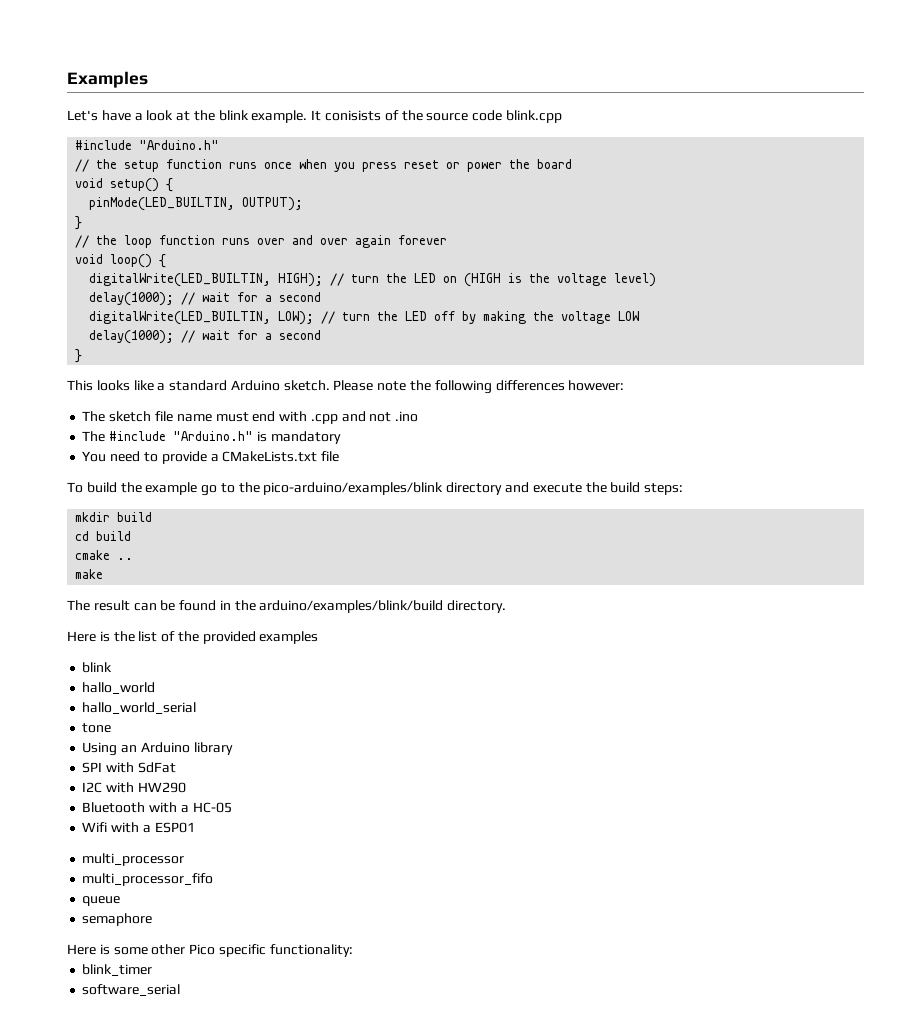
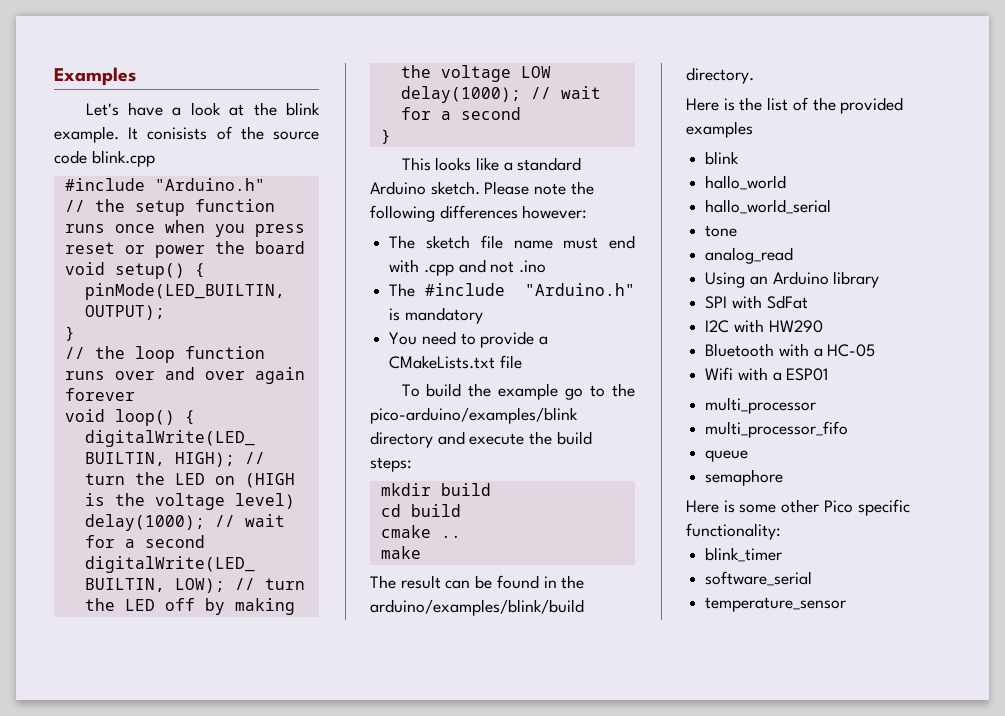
(112, 728) none -> [705,247,794,264] // analog_read
(181, 990) none -> [705,597,847,612] // temperature_sensor

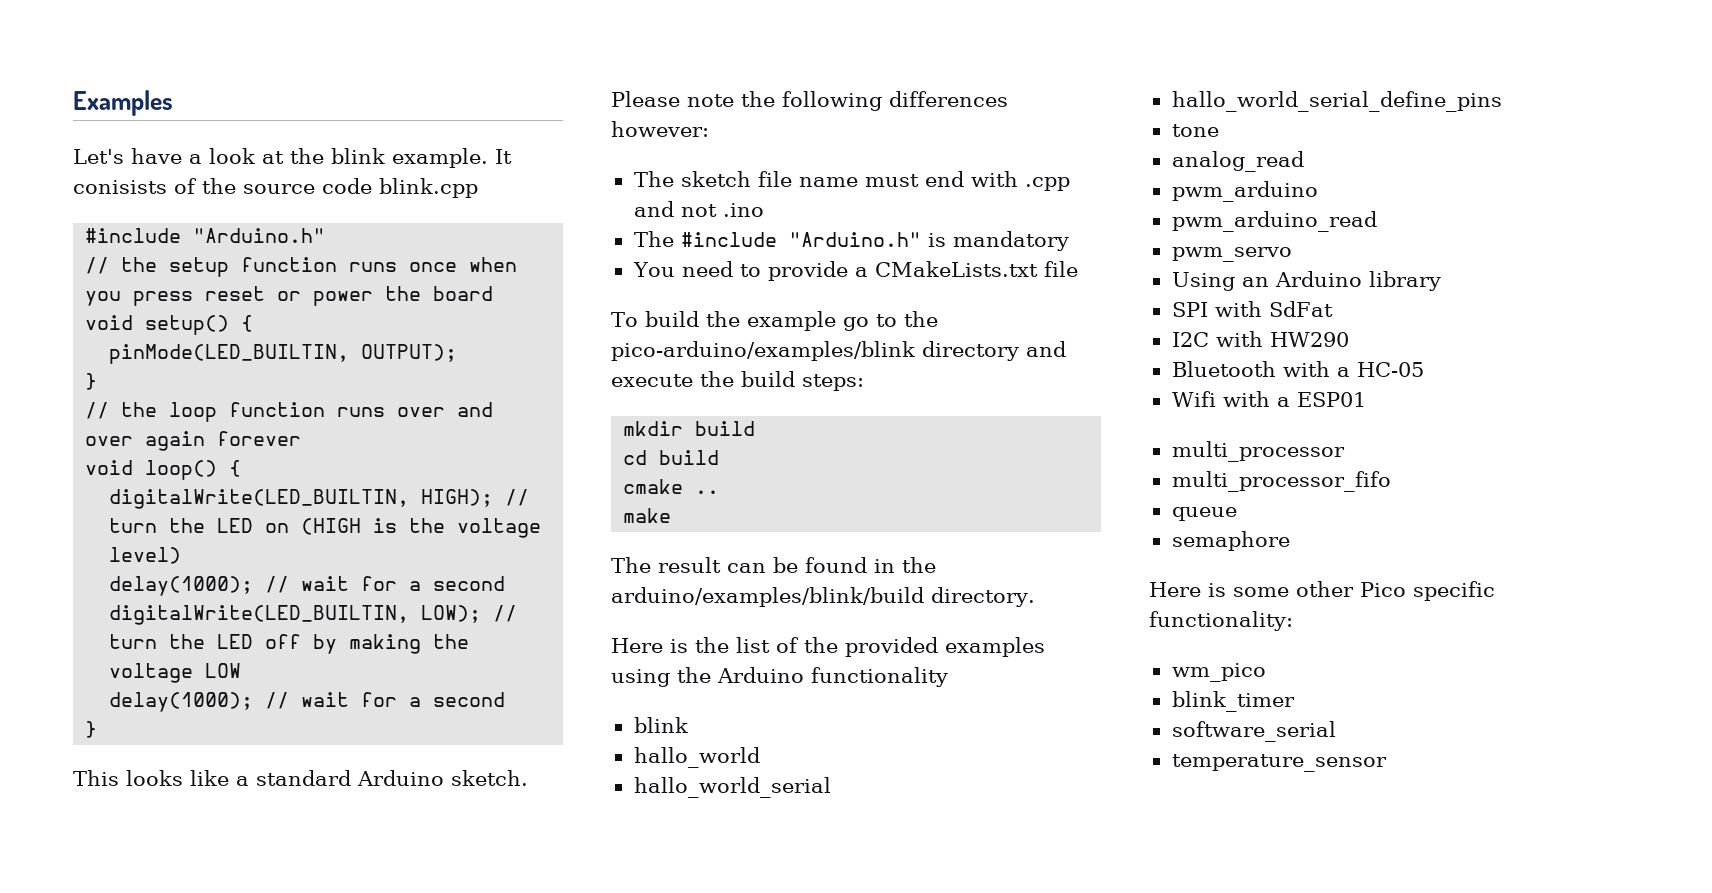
(753, 129) none -> [611,667,948,687] using the Arduino functionality
(832, 206) none -> [1171,91,1502,112] // hallo_world_serial_define_pins
(794, 255) none -> [1171,181,1318,202] [1171,211,1377,232] [1171,247,1292,262] // pwm_arduino // pwm_arduino_read // pwm_servo
(781, 531) none -> [1171,663,1266,682] // wm_pico

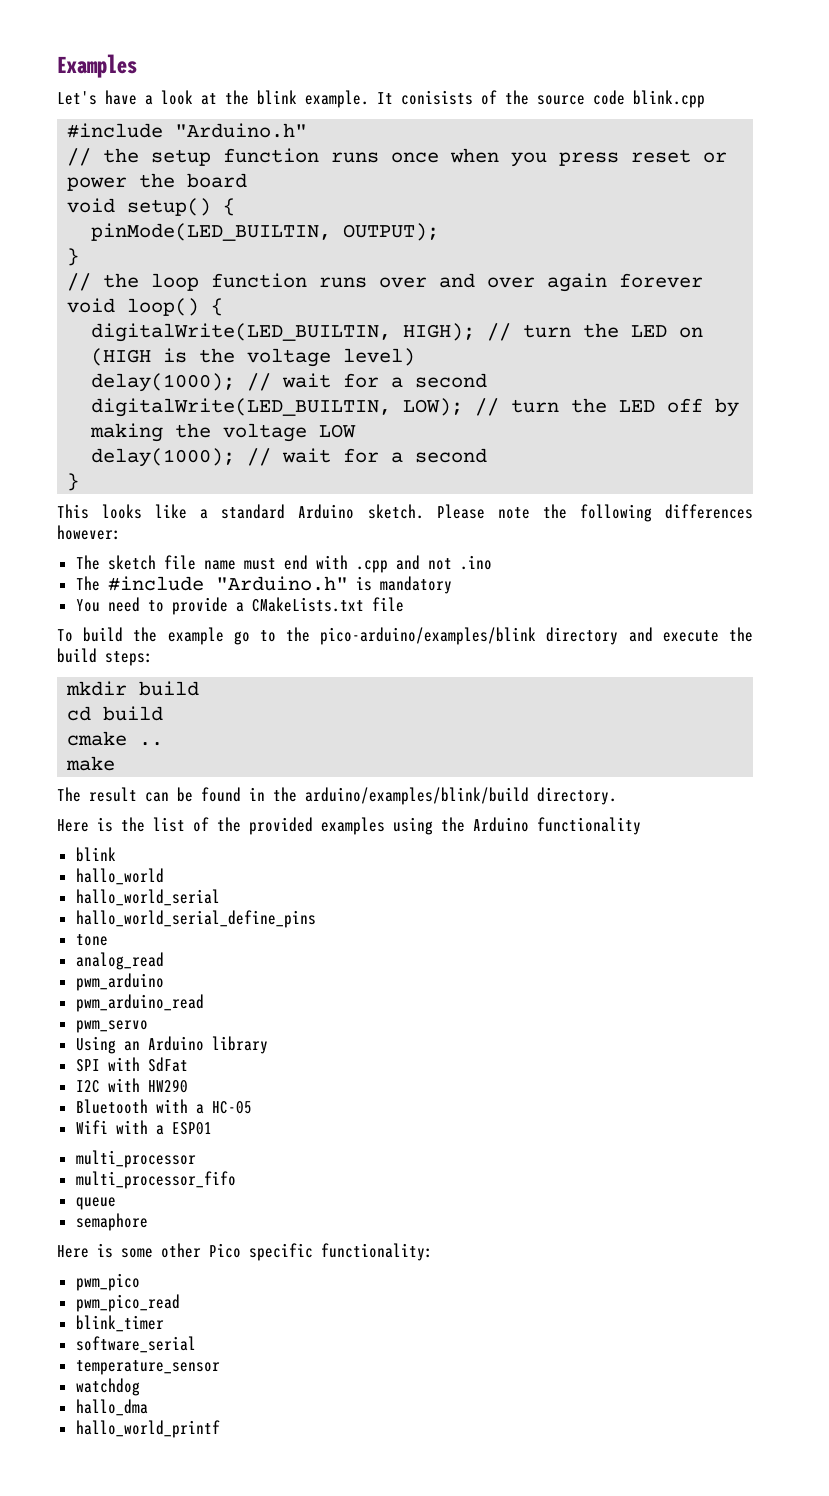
[1171,663,1266,682] wm_pico -> [75,1273,140,1291] [75,1294,180,1312] pwm_pico // pwm_pico_read
(1387, 763) none -> [75,1378,140,1396] [75,1399,148,1416] [75,1420,220,1438] // watchdog // hallo_dma // hallo_world_printf

